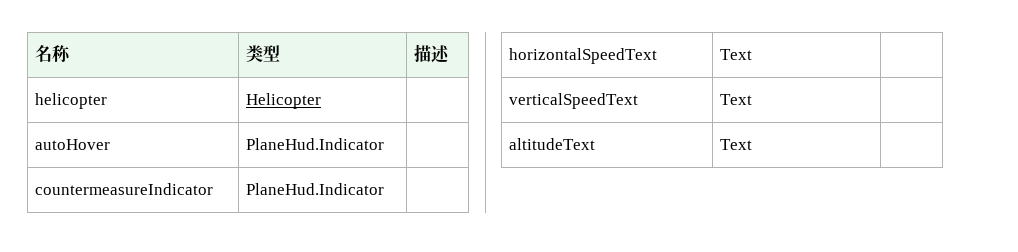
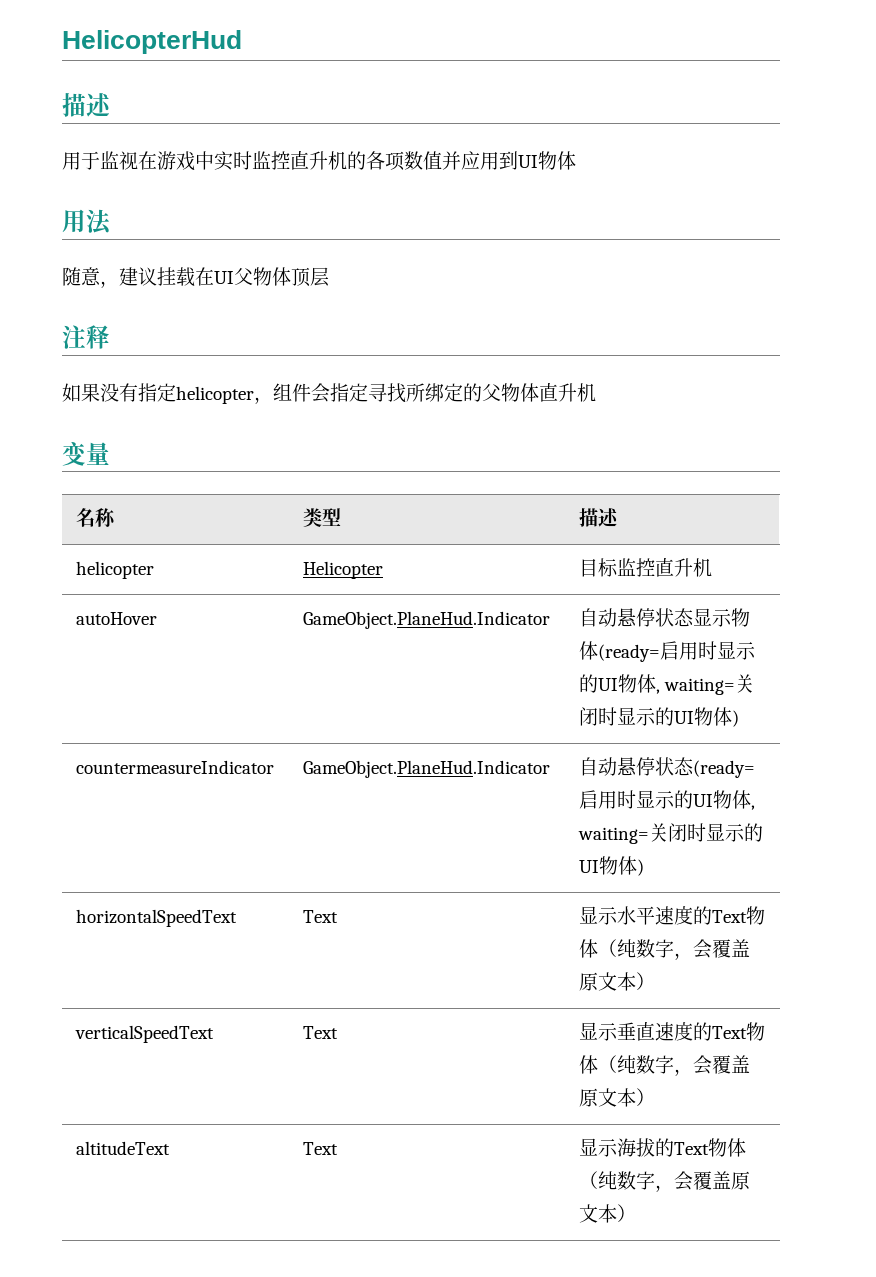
(35, 53) none -> [62,30,242,54] [62,93,111,117] [62,151,576,171] [62,209,112,235] [62,267,329,288] [62,325,110,349] [62,383,596,404] [62,441,110,466] HelicopterHud // 描述 // 用于监视在游戏中实时监控直升机的各项数值并应用到UI物体 // 用法 // 随意，建议挂载在UI父物体顶层 // 注释 // 如果没有指定helicopter，组件会指定寻找所绑定的父物体直升机 // 变量 //
[35,139,111,150] [246,138,385,150] [35,183,214,195] [246,183,385,195] [509,48,658,64] [720,49,753,60] [509,93,639,109] [720,94,753,105] [509,138,596,150] [720,139,753,150] // autoHover | PlaneHud.Indicator | // countermeasureIndicator | PlaneHud.Indicator | // horizontalSpeedText | Text | // verticalSpeedText | Text | // altitudeText | Text | -> [579,558,713,577] [76,612,158,625] [303,611,551,629] [579,608,751,627] [579,641,757,662] [579,674,755,695] [579,707,740,727] [76,760,275,774] [303,760,551,778] [579,757,756,778] [579,790,756,810] [578,823,764,844] [579,856,645,876] [76,909,238,927] [303,910,339,923] [579,906,766,925] [579,939,751,960] [579,972,656,991] [75,1025,215,1043] [303,1026,339,1039] [579,1022,766,1041] [579,1055,751,1076] [579,1088,656,1107] [76,1141,171,1155] [303,1142,339,1155] [579,1138,747,1157] [579,1171,751,1192] [579,1204,637,1223] 目标监控直升机 // autoHover | GameObject.PlaneHud.Indicator | 自动悬停状态显示物体(ready=启用时显示的UI物体, waiting=关闭时显示的UI物体) // countermeasureIndicator | GameObject.PlaneHud.Indicator | 自动悬停状态(ready=启用时显示的UI物体, waiting=关闭时显示的UI物体) // horizontalSpeedText | Text | 显示水平速度的Text物体（纯数字，会覆盖原文本） // verticalSpeedText | Text | 显示垂直速度的Text物体（纯数字，会覆盖原文本） // altitudeText | Text | 显示海拔的Text物体（纯数字，会覆盖原文本）

